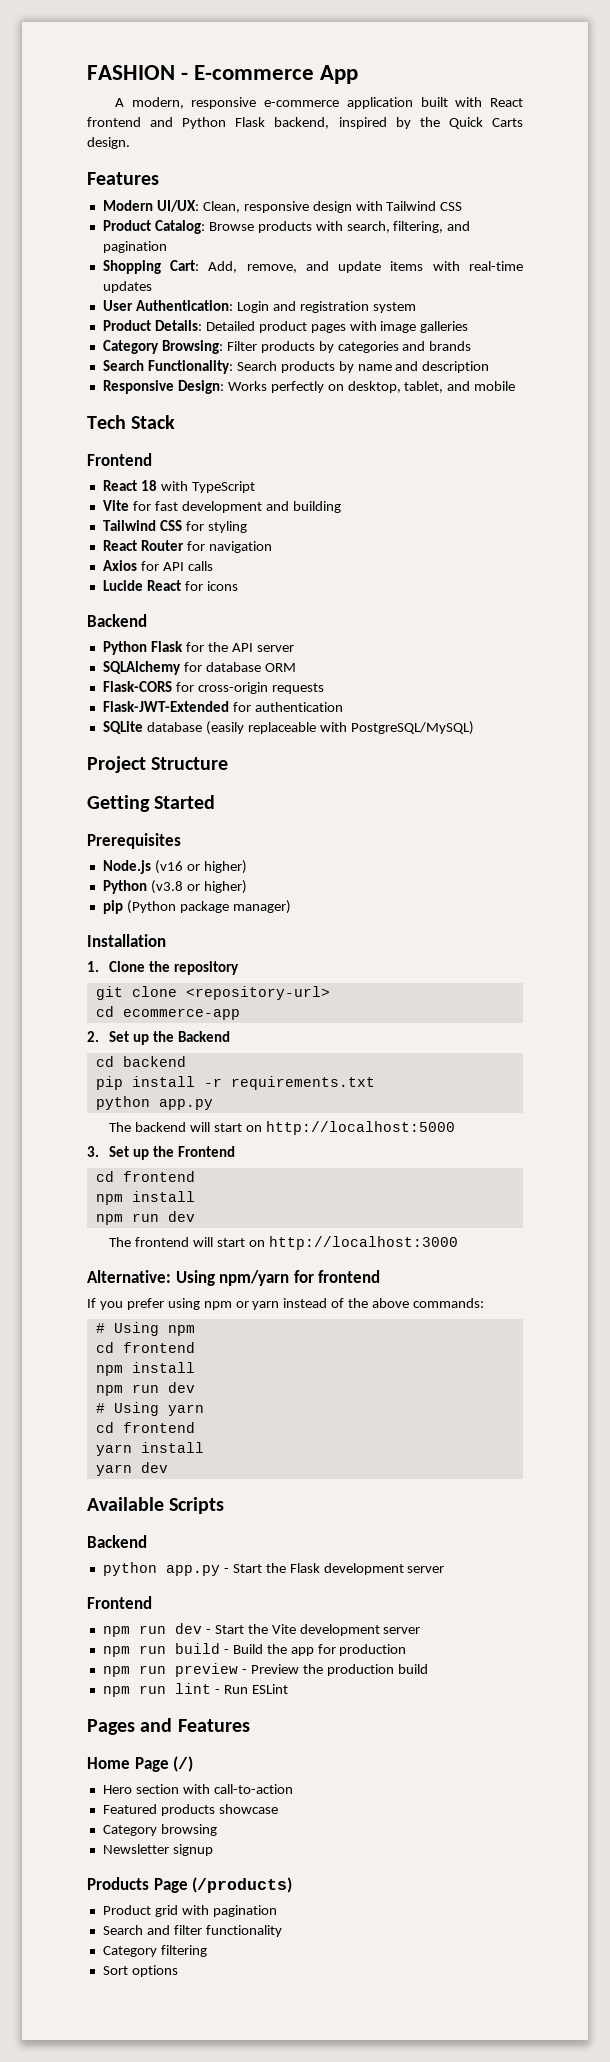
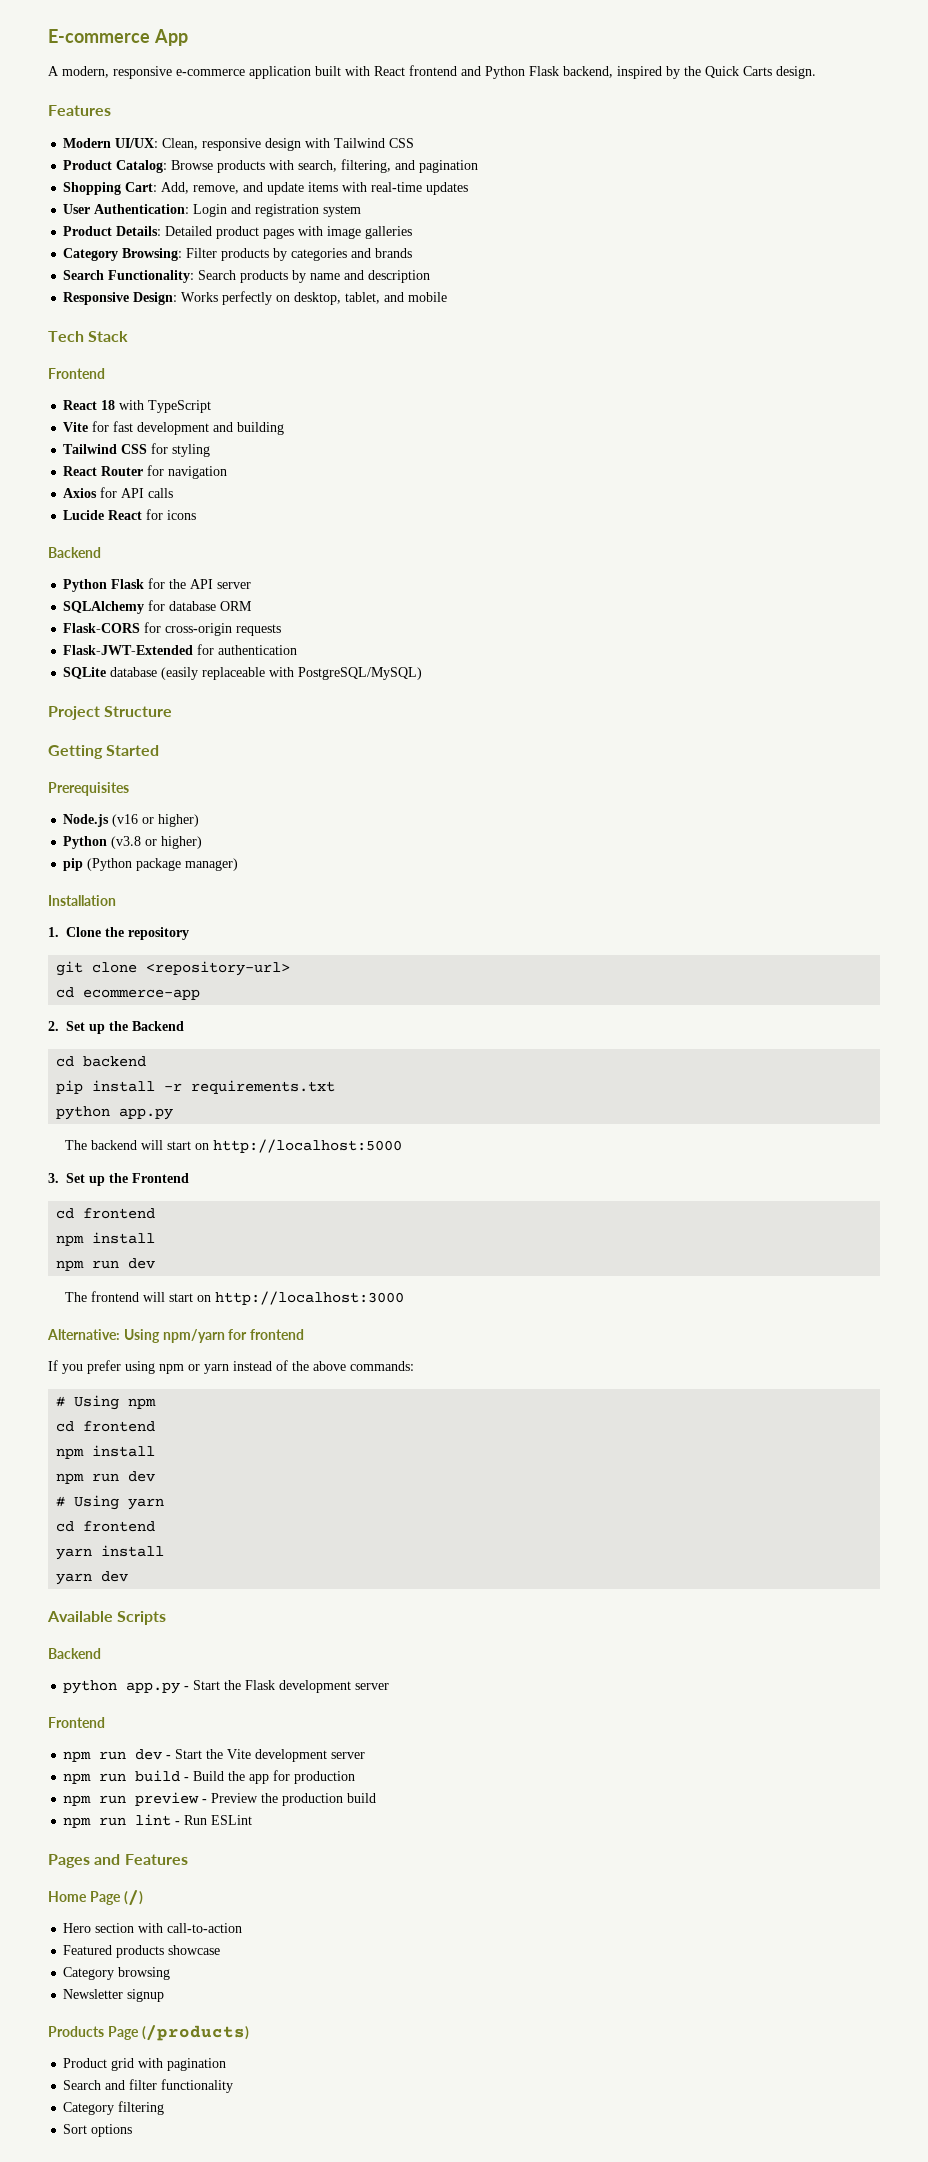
[87,65,189,80] FASHION - -> (48, 36) none

